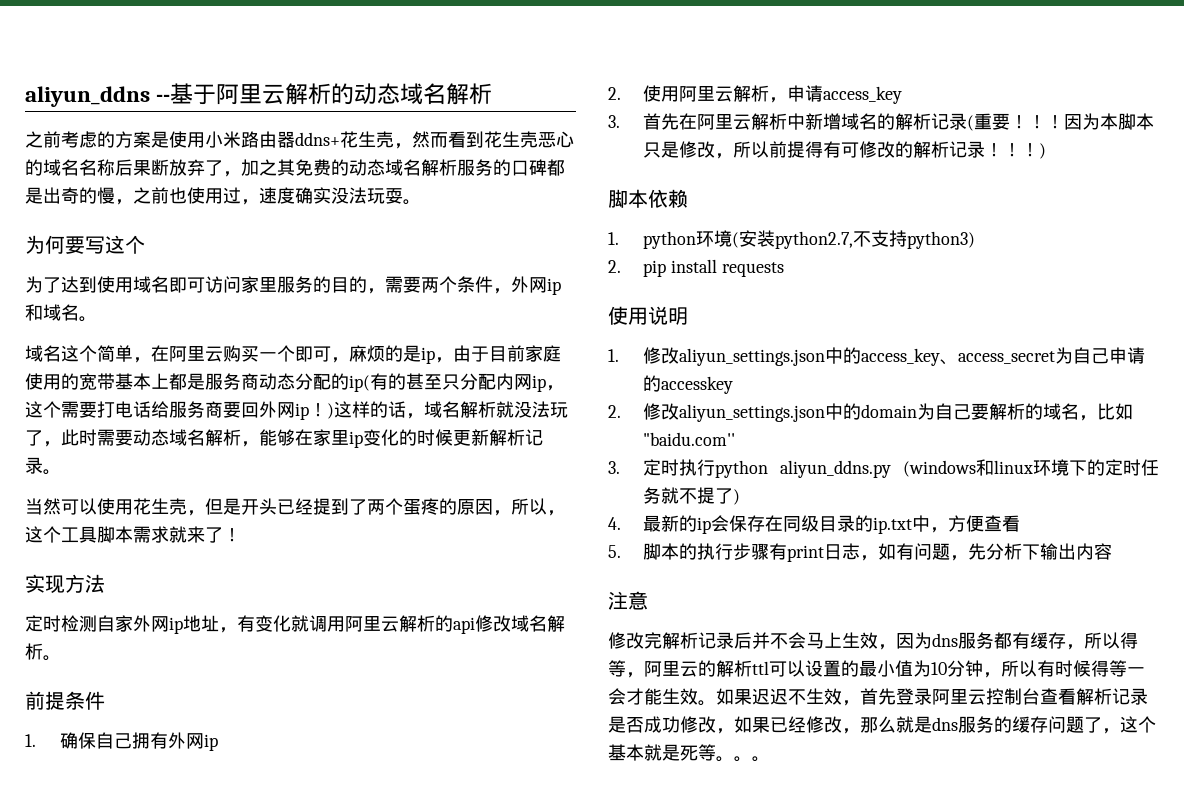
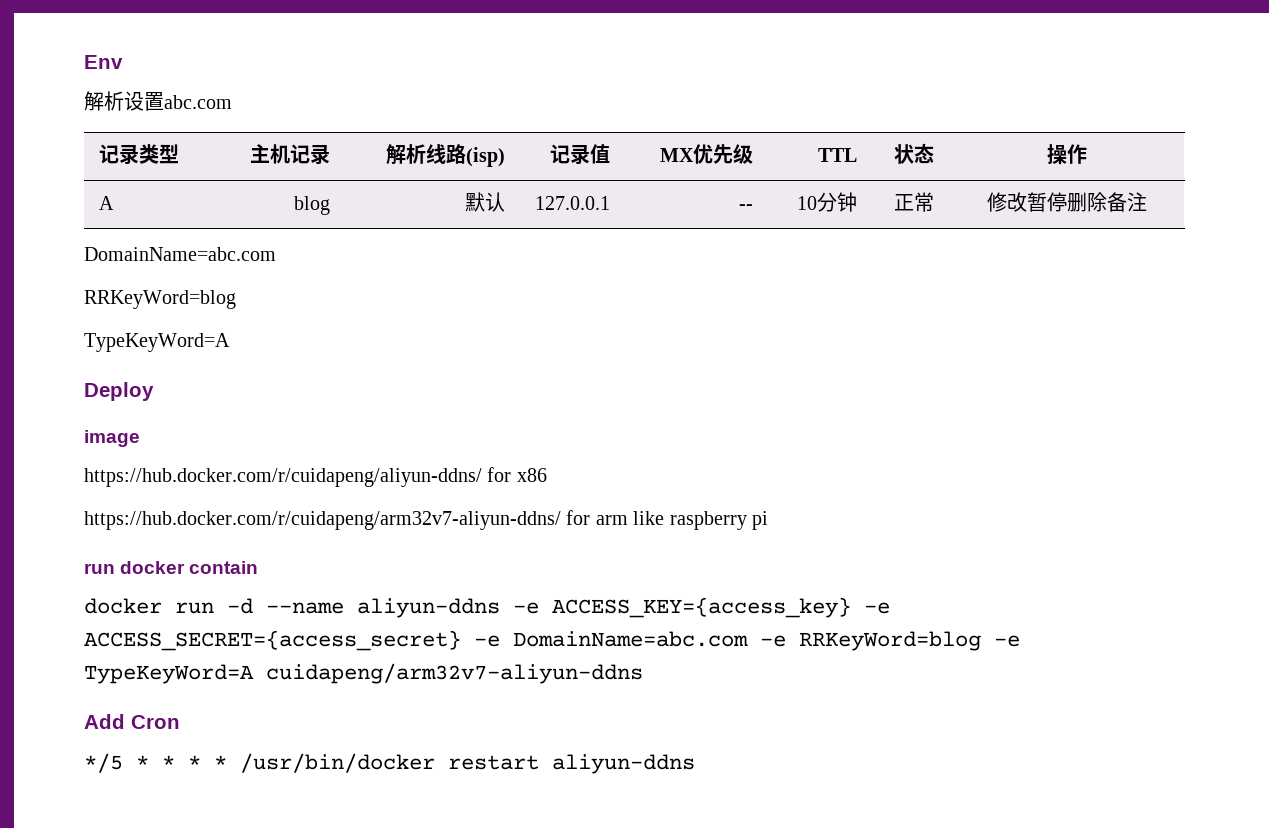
[25,83,493,107] [25,131,574,149] [25,159,565,177] [25,187,421,205] [25,235,145,254] [25,276,561,295] [25,304,97,322] [25,345,561,364] [25,373,564,392] [25,401,568,420] [25,429,543,448] [25,457,61,475] [25,498,565,516] [25,526,241,543] [25,574,105,594] [25,615,565,634] [25,643,61,661] [25,691,105,710] [25,732,219,751] [608,85,903,104] [608,113,1155,131] [643,141,1047,159] [608,189,688,208] [608,230,976,249] [608,259,785,277] [608,306,688,325] [608,347,1146,366] [643,375,734,394] [608,403,1134,422] [643,432,736,446] [608,459,1159,478] [643,487,741,505] [608,515,1021,534] [608,543,1113,562] [608,591,648,610] [608,632,1138,650] [608,660,1145,678] [608,688,1148,706] [608,716,1156,734] [608,744,770,762] aliyun_ddns --基于阿里云解析的动态域名解析 // 之前考虑的方案是使用小米路由器ddns+花生壳，然而看到花生壳恶心的域名名称后果断放弃了，加之其免费的动态域名解析服务的口碑都是出奇的慢，之前也使用过，速度确实没法玩耍。 // 为何要写这个 // 为了达到使用域名即可访问家里服务的目的，需要两个条件，外网ip和域名。 // 域名这个简单，在阿里云购买一个即可，麻烦的是ip，由于目前家庭使用的宽带基本上都是服务商动态分配的ip(有的甚至只分配内网ip，这个需要打电话给服务商要回外网ip！)这样的话，域名解析就没法玩了，此时需要动态域名解析，能够在家里ip变化的时候更新解析记录。 // 当然可以使用花生壳，但是开头已经提到了两个蛋疼的原因，所以，这个工具脚本需求就来了！ // 实现方法 // 定时检测自家外网ip地址，有变化就调用阿里云解析的api修改域名解析。 // 前提条件 // 1.确保自己拥有外网ip // 2.使用阿里云解析，申请access_key // 3.首先在阿里云解析中新增域名的解析记录(重要！！！因为本脚本只是修改，所以前提得有可修改的解析记录！！！) // 脚本依赖 // 1. python环境(安装python2.7,不支持python3) // 2. pip install requests // 使用说明 // 1.修改aliyun_settings.json中的access_key、access_secret为自己申请的accesskey // 2.修改aliyun_settings.json中的domain为自己要解析的域名，比如"baidu.com'' // 3.定时执行python aliyun_ddns.py (windows和linux环境下的定时任务就不提了) // 4.最新的ip会保存在同级目录的ip.txt中，方便查看 // 5.脚本的执行步骤有print日志，如有问题，先分析下输出内容 // 注意 // 修改完解析记录后并不会马上生效，因为dns服务都有缓存，所以得等，阿里云的解析ttl可以设置的最小值为10分钟，所以有时候得等一会才能生效。如果迟迟不生效，首先登录阿里云控制台查看解析记录是否成功修改，如果已经修改，那么就是dns服务的缓存问题了，这个基本就是死等。。。 -> [84,55,123,69] [84,91,232,111] [98,144,179,165] [250,144,331,165] [386,144,506,167] [550,144,611,165] [660,144,754,164] [818,148,858,162] [894,143,935,164] [1046,144,1087,165] [98,196,114,210] [294,196,331,215] [465,192,506,212] [535,196,611,210] [739,204,754,210] [797,192,858,212] [894,192,935,212] [986,192,1147,212] [84,247,276,261] [84,290,236,309] [84,333,230,352] [84,382,154,401] [84,430,140,447] [84,467,547,487] [84,510,768,530] [84,561,259,574] [84,597,890,618] [84,630,1020,651] [84,663,643,684] [84,714,180,729] [84,753,695,774] Env // 解析设置abc.com // 记录类型 | 主机记录 | 解析线路(isp) | 记录值 | MX优先级 | TTL | 状态 | 操作 // A | blog | 默认 | 127.0.0.1 | -- | 10分钟 | 正常 | 修改暂停删除备注 // DomainName=abc.com // RRKeyWord=blog // TypeKeyWord=A // Deploy // image // https://hub.docker.com/r/cuidapeng/aliyun-ddns/ for x86 // https://hub.docker.com/r/cuidapeng/arm32v7-aliyun-ddns/ for arm like raspberry pi // run docker contain // docker run -d --name aliyun-ddns -e ACCESS_KEY={access_key} -e ACCESS_SECRET={access_secret} -e DomainName=abc.com -e RRKeyWord=blog -e TypeKeyWord=A cuidapeng/arm32v7-aliyun-ddns // Add Cron // */5 * * * * /usr/bin/docker restart aliyun-ddns

